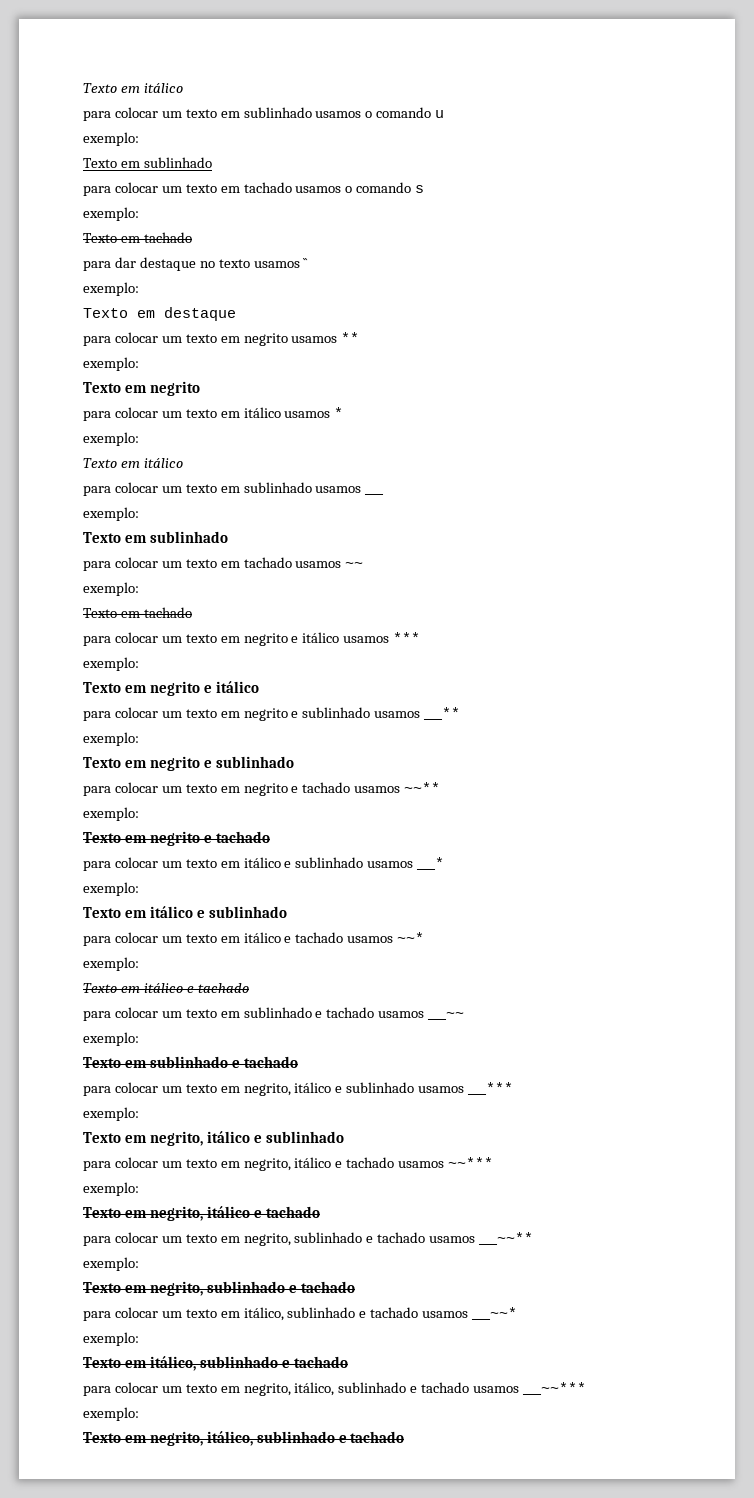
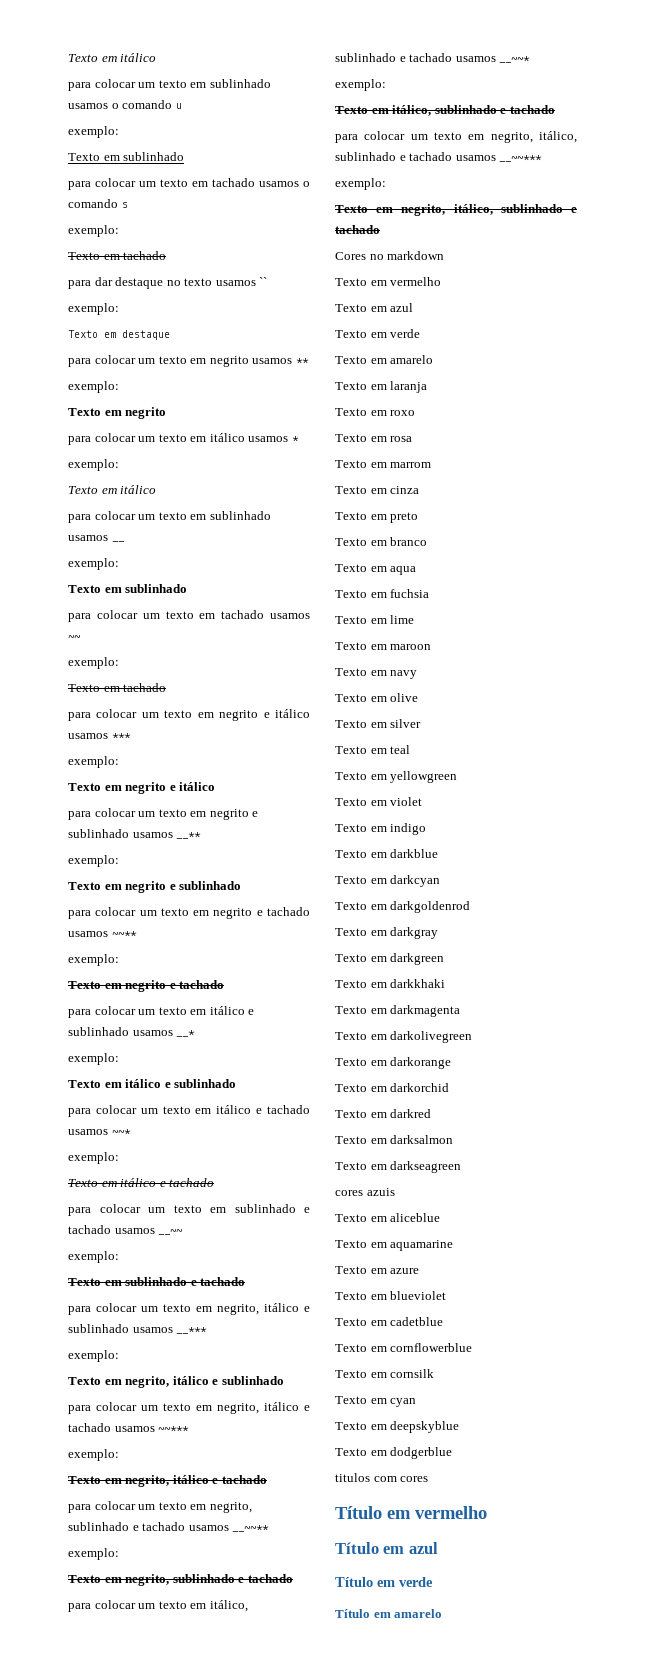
(405, 1437) none -> [335,251,445,260] [335,277,442,286] [335,303,414,312] [335,329,421,338] [335,355,434,364] [335,381,428,393] [335,408,416,416] [335,434,413,442] [335,460,432,468] [335,486,420,494] [335,512,419,523] [335,537,428,546] [335,564,417,575] [335,589,430,598] [335,615,415,624] [335,642,432,650] [335,668,418,679] [335,693,419,702] [335,719,422,728] [335,745,411,754] [335,771,458,783] [335,797,423,806] [335,823,427,835] [335,849,439,858] [335,875,441,887] [335,901,471,913] [335,927,439,939] [335,953,445,965] [335,979,446,988] [335,1005,461,1017] [335,1031,473,1043] [335,1057,452,1069] [335,1083,450,1092] [335,1109,432,1118] [335,1135,454,1144] [335,1161,462,1173] [335,1188,395,1196] [335,1213,441,1222] [335,1240,454,1251] [335,1266,420,1274] [335,1291,447,1300] [335,1317,444,1326] [335,1343,473,1352] [335,1369,435,1378] [335,1396,417,1407] [335,1421,460,1433] [335,1447,453,1459] [335,1473,429,1482] [335,1506,487,1519] [335,1542,438,1554] [335,1577,433,1587] [335,1609,443,1618] // Cores no markdown // Texto em vermelho // Texto em azul // Texto em verde // Texto em amarelo // Texto em laranja // Texto em roxo // Texto em rosa // Texto em marrom // Texto em cinza // Texto em preto // Texto em branco // Texto em aqua // Texto em fuchsia // Texto em lime // Texto em maroon // Texto em navy // Texto em olive // Texto em silver // Texto em teal // Texto em yellowgreen // Texto em violet // Texto em indigo // Texto em darkblue // Texto em darkcyan // Texto em darkgoldenrod // Texto em darkgray // Texto em darkgreen // Texto em darkkhaki // Texto em darkmagenta // Texto em darkolivegreen // Texto em darkorange // Texto em darkorchid // Texto em darkred // Texto em darksalmon // Texto em darkseagreen // cores azuis // Texto em aliceblue // Texto em aquamarine // Texto em azure // Texto em blueviolet // Texto em cadetblue // Texto em cornflowerblue // Texto em cornsilk // Texto em cyan // Texto em deepskyblue // Texto em dodgerblue // titulos com cores // Título em vermelho // Título em azul // Título em verde // Título em amarelo

